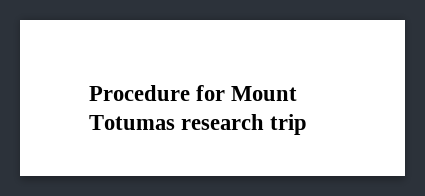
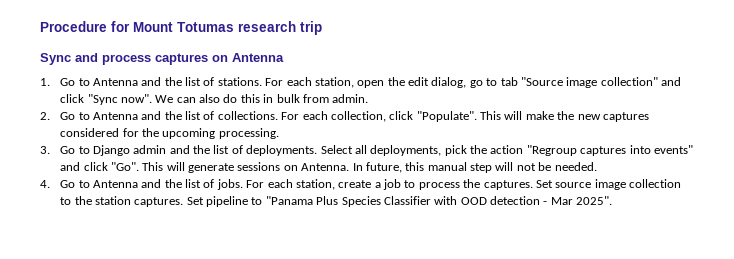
(308, 124) none -> [40,53,284,65] [40,77,682,88] [60,94,369,105] [40,111,649,122] [60,128,279,139] [40,145,693,156] [60,162,597,173] [40,179,682,190] [60,196,613,207] // Sync and process captures on Antenna // 1. Go to Antenna and the list of stations. For each station, open the edit dialog, go to tab "Source image collection" and click "Sync now". We can also do this in bulk from admin. // 2. Go to Antenna and the list of collections. For each collection, click "Populate". This will make the new captures considered for the upcoming processing. // 3. Go to Django admin and the list of deployments. Select all deployments, pick the action "Regroup captures into events" and click "Go". This will generate sessions on Antenna. In future, this manual step will not be needed. // 4. Go to Antenna and the list of jobs. For each station, create a job to process the captures. Set source image collection to the station captures. Set pipeline to "Panama Plus Species Classifier with OOD detection - Mar 2025".

